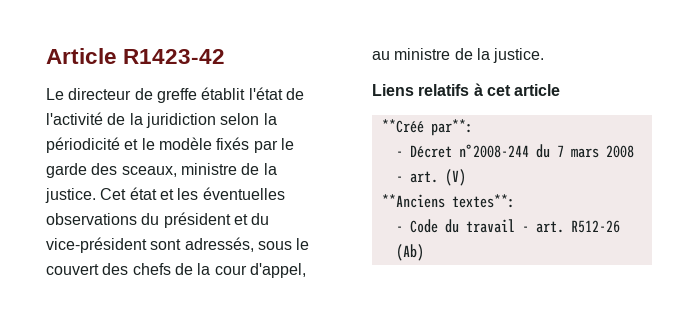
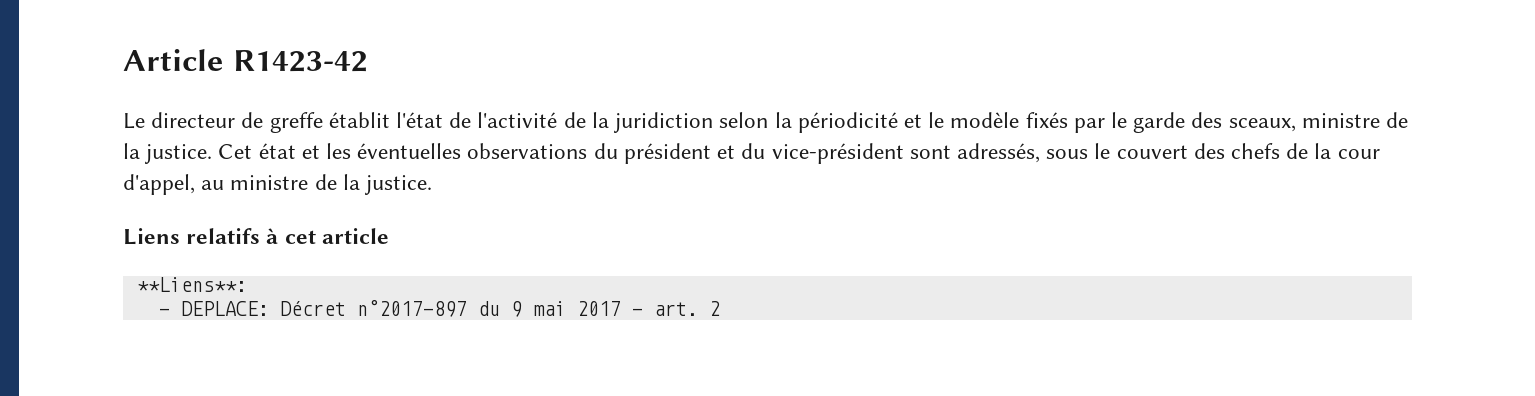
[381,119,473,136] [395,144,634,158] [395,169,466,186] [381,194,515,208] [395,219,620,233] [395,244,424,261] **Créé par**: // - Décret n°2008-244 du 7 mars 2008 - art. (V) // **Anciens textes**: // - Code du travail - art. R512-26 (Ab) -> [136,277,247,292] [158,299,720,317] **Liens**: // - DEPLACE: Décret n°2017-897 du 9 mai 2017 - art. 2

